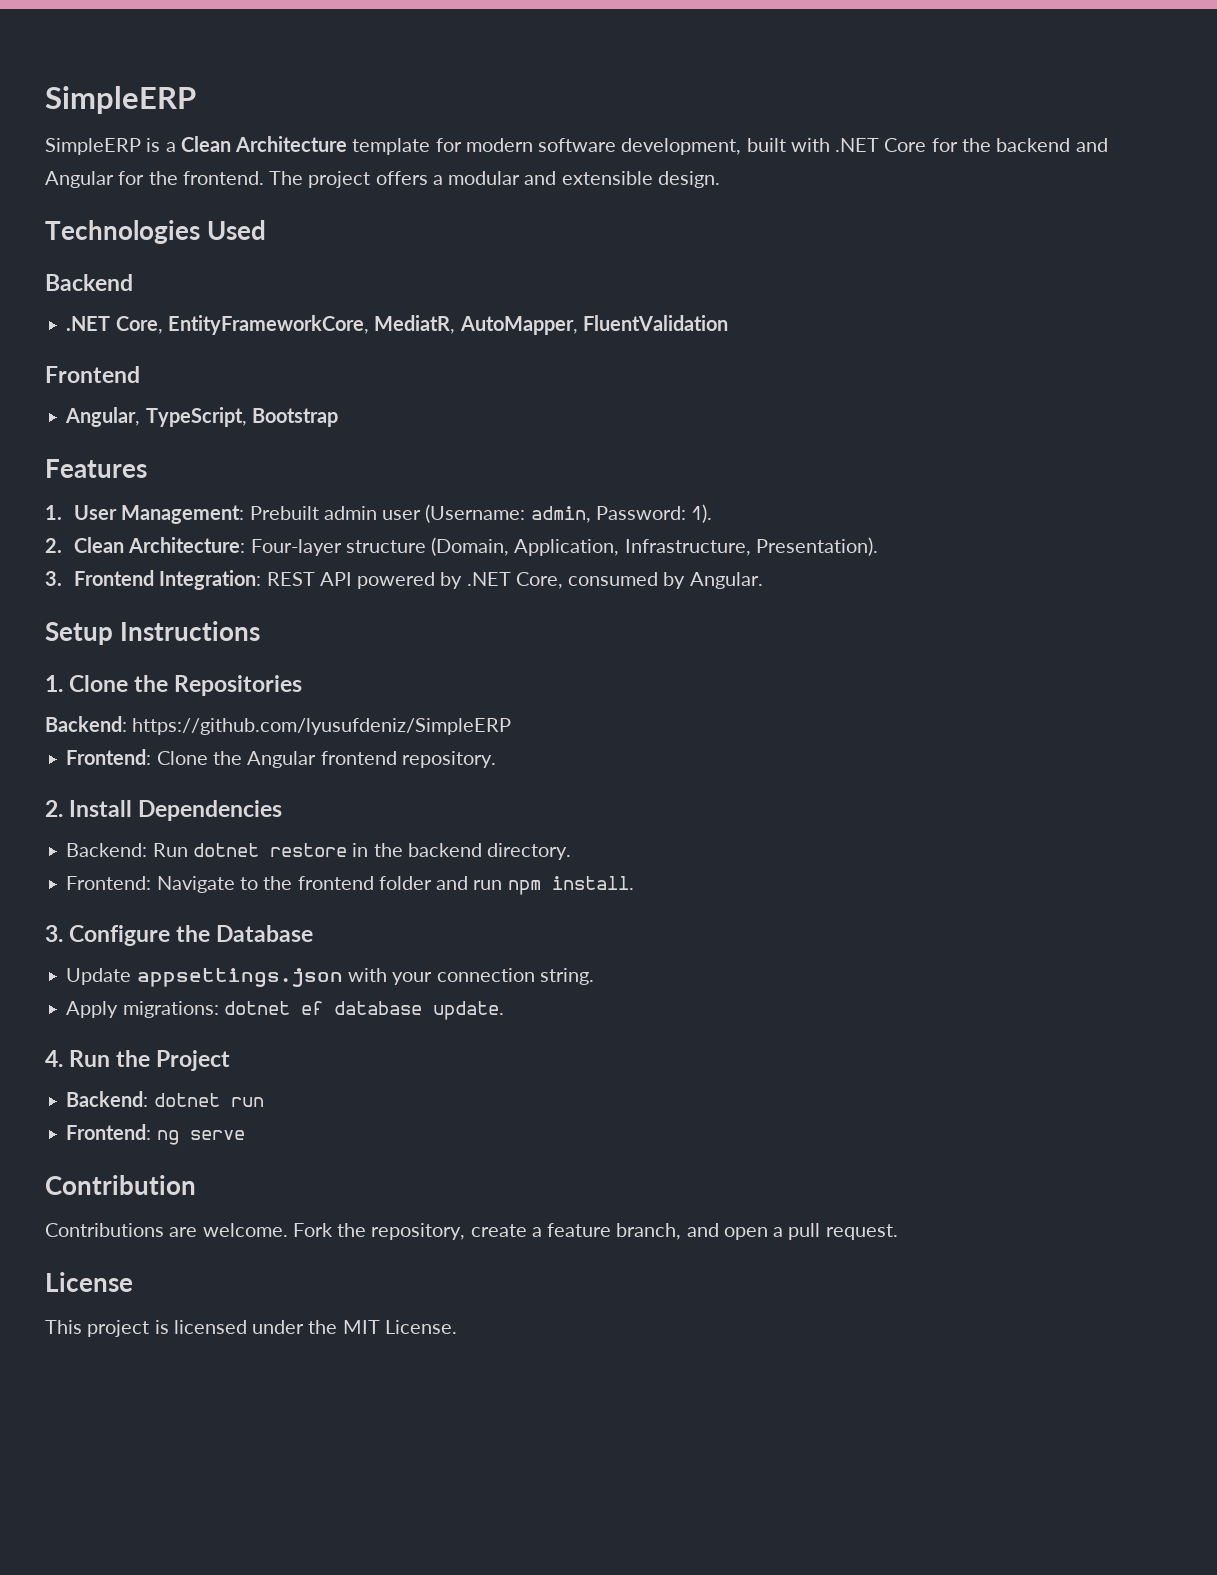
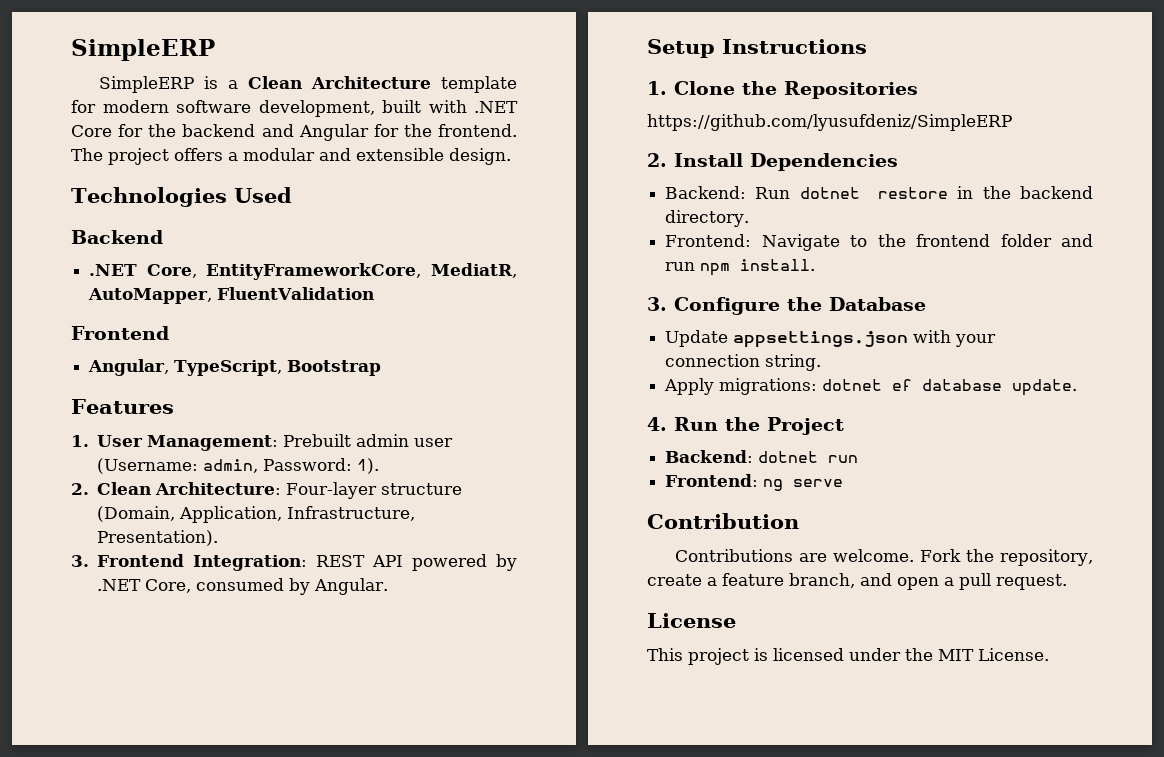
[45,716,127,732] Backend: -> (918, 90) none
[66,749,496,768] // Frontend: Clone the Angular frontend repository. -> (1012, 122) none

